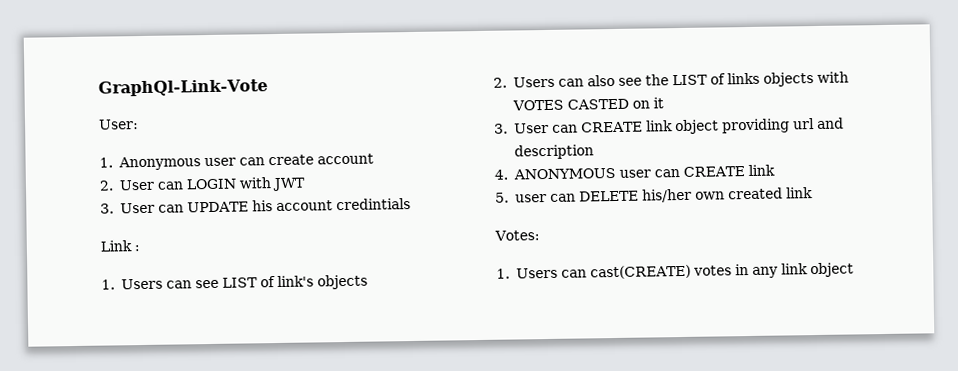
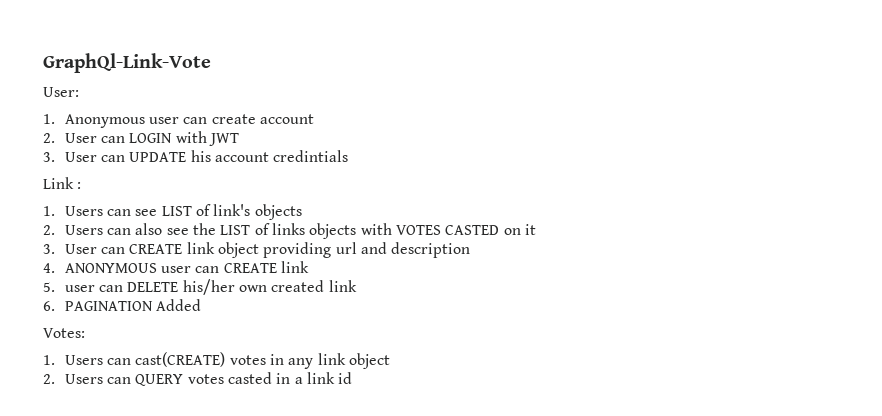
(813, 193) none -> [43,299,202,311] // 6. PAGINATION Added
(854, 270) none -> [43,372,353,386] // 2. Users can QUERY votes casted in a link id

